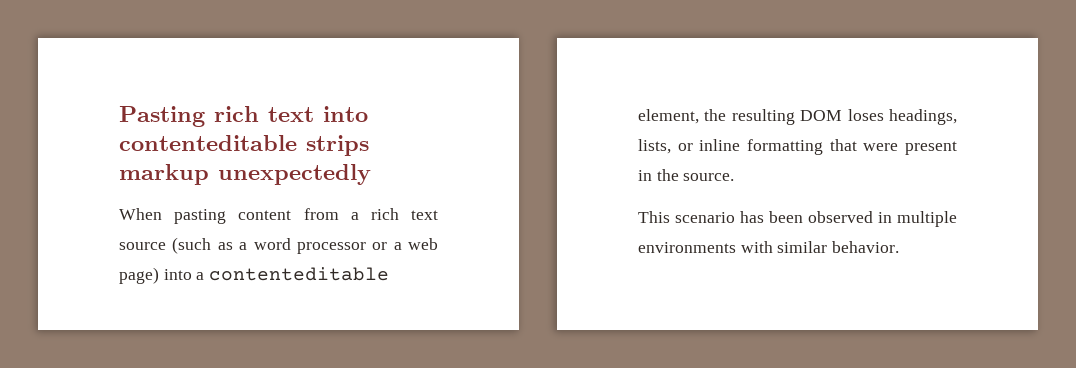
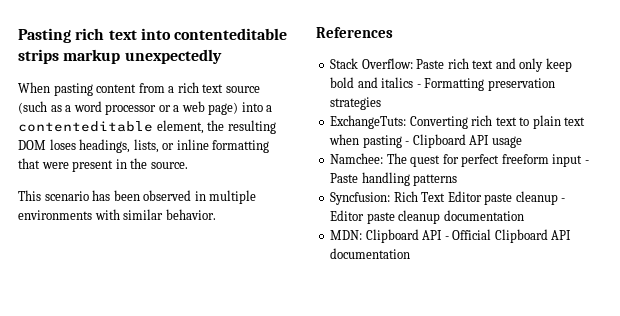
(900, 247) none -> [316,27,393,38] [330,58,572,72] [330,77,555,91] [330,97,382,110] [330,115,586,129] [329,134,522,148] [330,153,589,167] [330,172,458,186] [330,191,566,205] [330,210,524,224] [330,229,572,243] [330,248,411,259] // References // Stack Overflow: Paste rich text and only keep bold and italics - Formatting preservation strategies // ExchangeTuts: Converting rich text to plain text when pasting - Clipboard API usage // Namchee: The quest for perfect freeform input - Paste handling patterns // Syncfusion: Rich Text Editor paste cleanup - Editor paste cleanup documentation // MDN: Clipboard API - Official Clipboard API documentation

